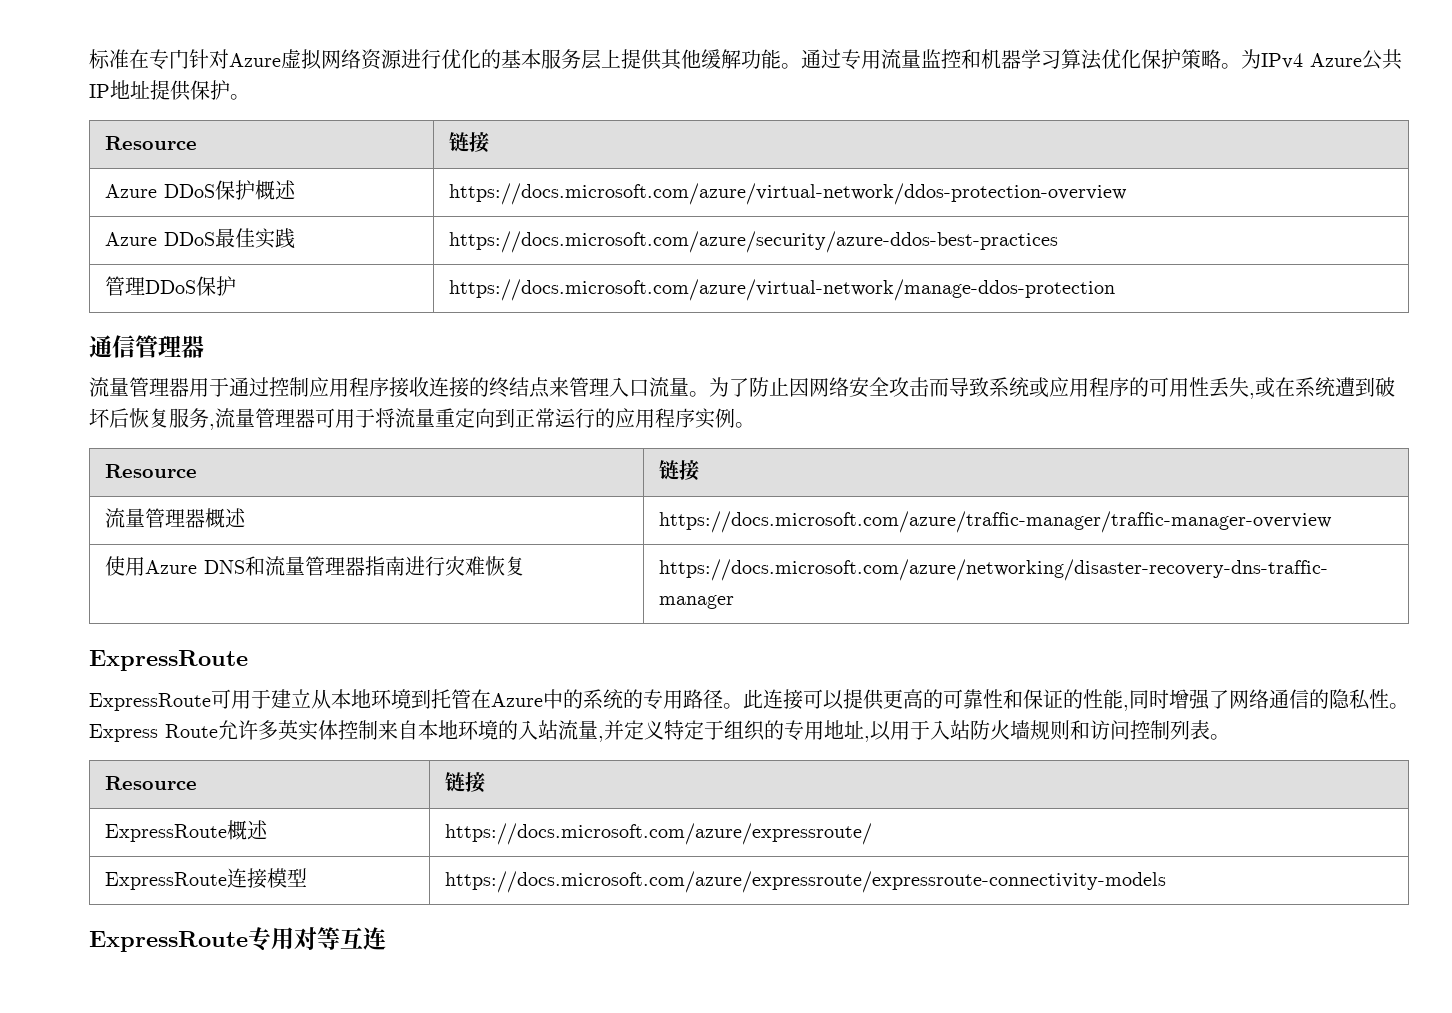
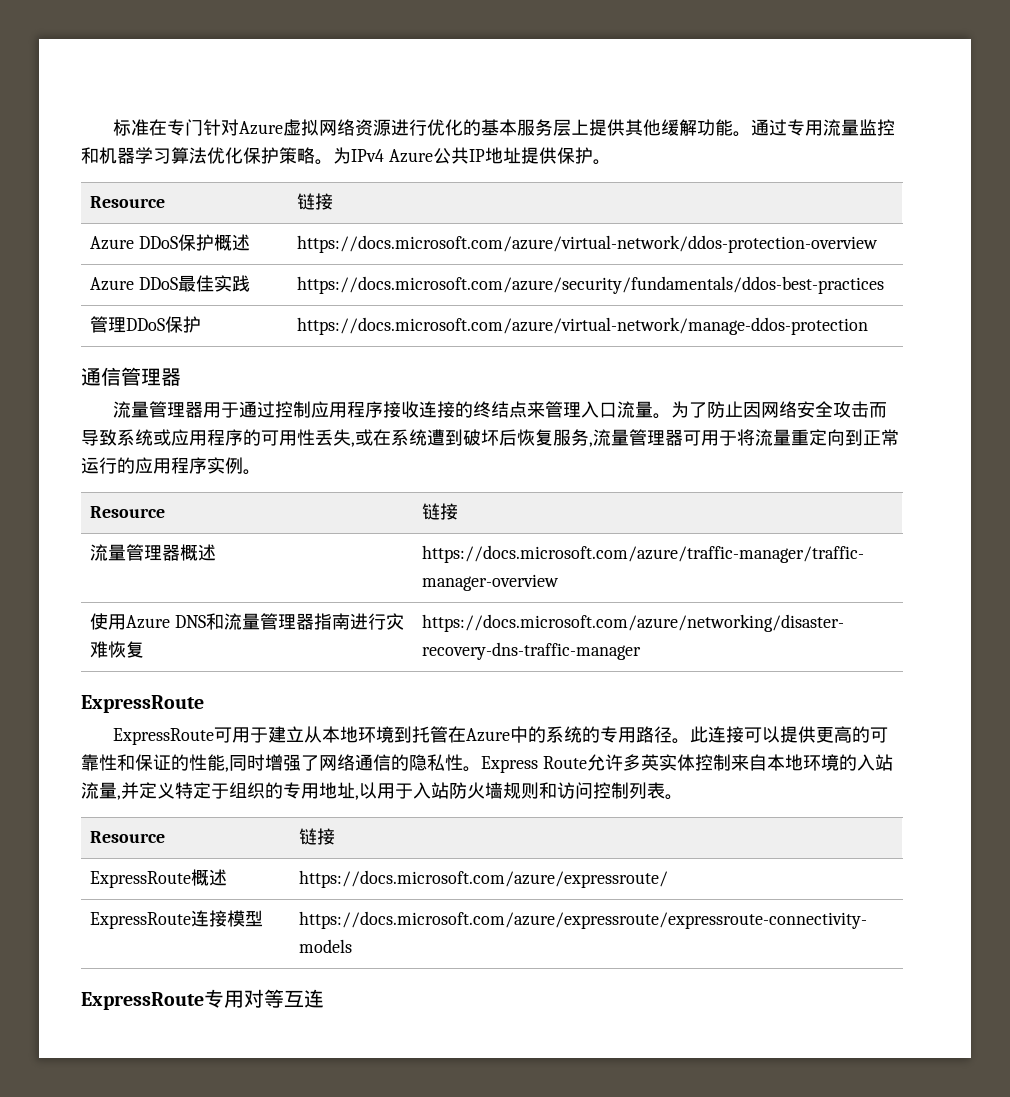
[448,231,1058,253] https://docs.microsoft.com/azure/security/azure-ddos-best-practices -> [297,276,885,294] https://docs.microsoft.com/azure/security/fundamentals/ddos-best-practices

